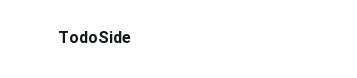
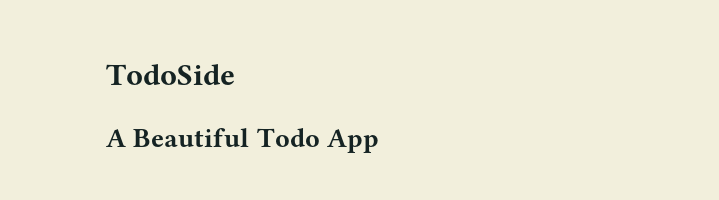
(131, 37) none -> [106,128,379,153] // A Beautiful Todo App

